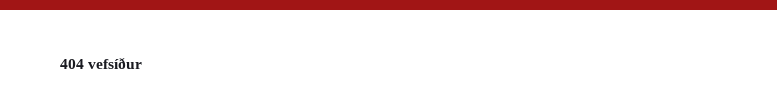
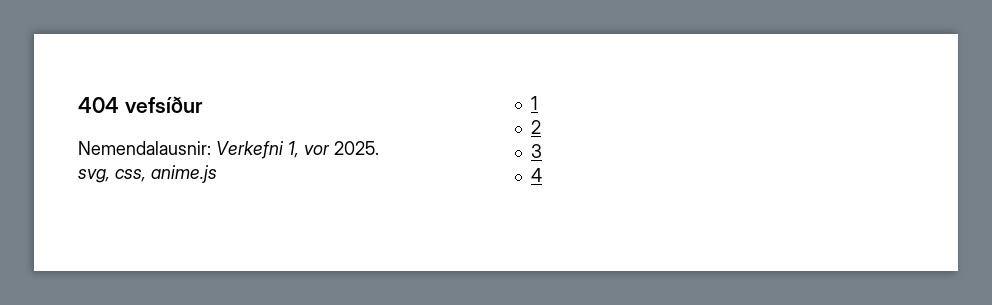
(143, 63) none -> [78,141,379,159] [78,165,217,183] [530,96,538,110] [530,120,541,134] [530,144,542,158] [530,168,542,182] // Nemendalausnir: Verkefni 1, vor 2025. // svg, css, anime.js // 1 // 2 // 3 // 4

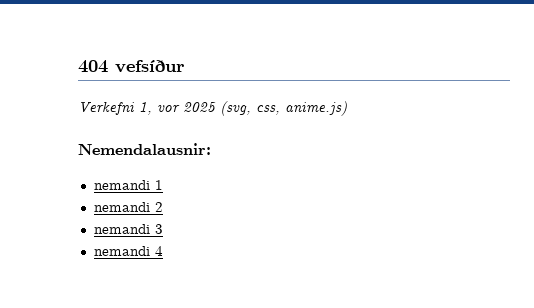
[78,141,211,155] Nemendalausnir: -> (185, 66) none
[334,141,379,155] [78,165,217,183] 2025. // svg, css, anime.js // -> [183,101,347,116] [78,143,211,155] [93,180,150,190] 2025 (svg, css, anime.js) // Nemendalausnir: // nemandi
(538, 103) none -> [93,202,150,212] nemandi
(541, 127) none -> [93,224,150,234] nemandi
(542, 151) none -> [93,246,150,256] nemandi

